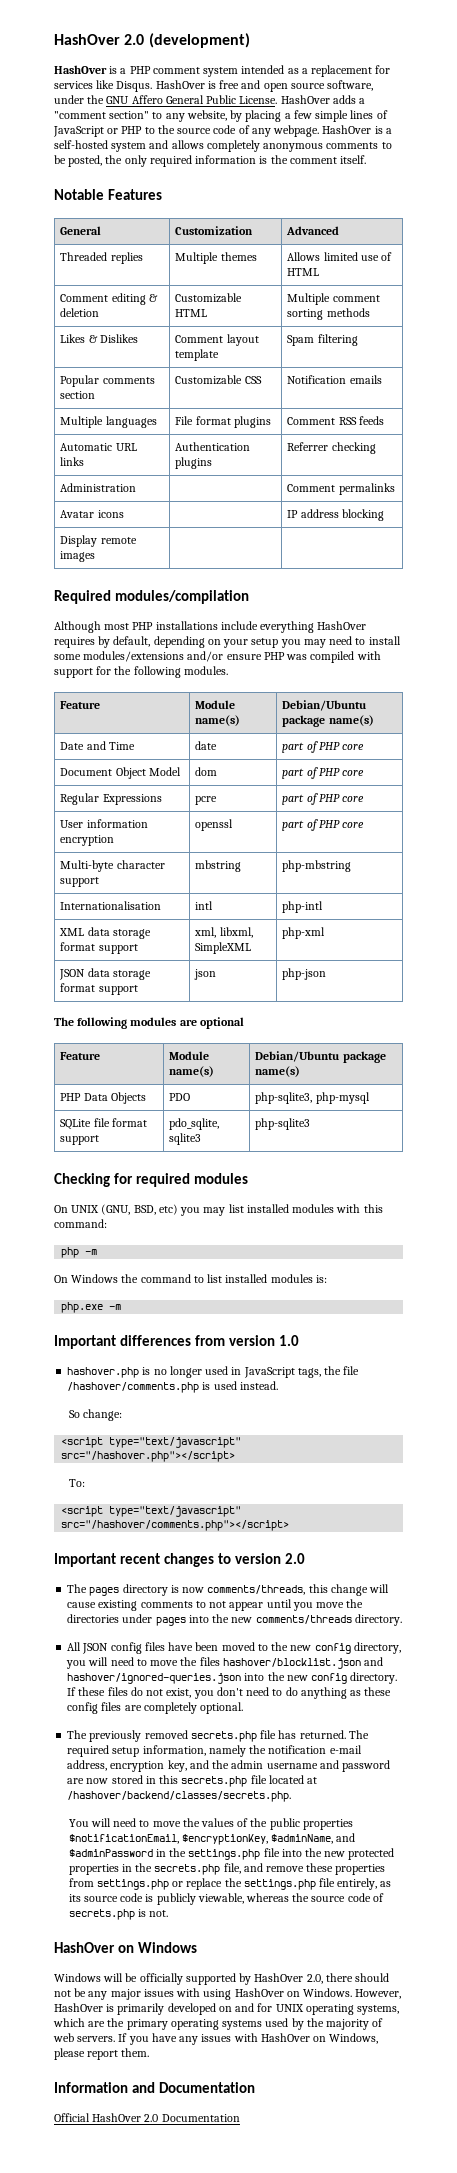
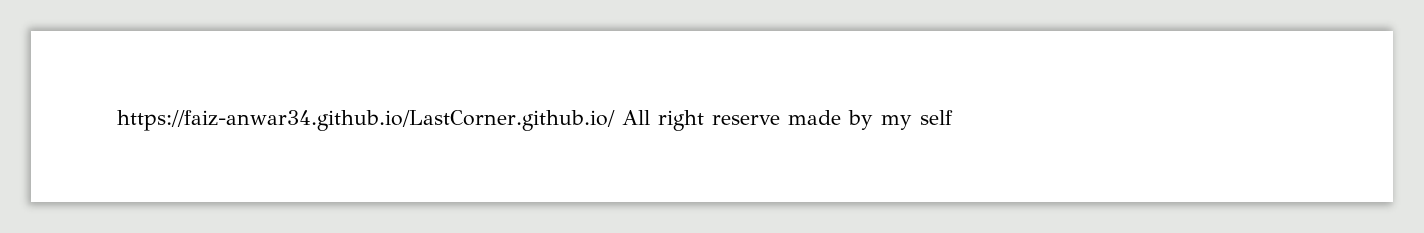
[54,33,250,48] [54,65,391,77] [54,80,374,92] [54,95,366,104] [54,110,388,122] [53,125,392,137] [54,140,392,152] [54,155,367,167] [54,189,162,200] [60,226,102,235] [175,226,254,235] [286,226,340,235] [60,252,143,264] [175,252,257,264] [287,252,393,261] [287,268,320,276] [60,293,158,305] [60,308,100,317] [175,293,243,303] [175,309,208,317] [287,293,380,305] [287,308,370,320] [60,334,138,343] [175,334,259,346] [175,349,220,361] [287,334,358,346] [60,375,155,387] [60,391,96,399] [175,375,262,385] [287,375,382,384] [60,416,157,428] [175,416,271,428] [287,416,384,425] [60,443,137,451] [60,457,85,466] [175,442,251,451] [175,457,213,469] [287,442,376,454] [60,483,137,492] [287,483,395,495] [60,510,124,518] [287,509,384,521] [60,535,137,547] [60,551,96,562] [54,590,249,604] [54,621,367,633] [54,636,401,648] [54,651,381,663] [54,666,228,678] [60,701,101,709] [195,700,236,709] [195,715,241,726] [282,700,367,711] [282,715,374,727] [60,741,135,750] [195,741,218,750] [282,741,365,753] [60,767,181,779] [195,767,218,776] [282,767,365,779] [60,793,162,805] [195,796,218,805] [282,793,365,805] [60,819,148,828] [60,835,115,846] [195,819,234,831] [282,819,365,831] [60,860,165,872] [60,877,100,887] [195,860,242,872] [282,860,352,872] [60,901,162,910] [195,901,214,910] [282,901,324,913] [59,927,151,939] [60,942,138,954] [194,927,253,938] [195,942,252,954] [282,927,326,939] [59,968,151,980] [60,983,138,995] [194,969,217,980] [282,968,327,980] [54,1017,244,1029] [60,1052,101,1060] [169,1051,210,1060] [169,1066,215,1077] [255,1051,386,1063] [255,1066,301,1077] [60,1092,146,1104] [169,1093,191,1101] [255,1092,370,1104] [60,1118,147,1130] [60,1135,100,1145] [169,1118,220,1130] [169,1133,202,1145] [255,1118,311,1130] [54,1173,248,1187] [54,1204,383,1216] [54,1219,107,1228] [61,1247,98,1258] [54,1274,327,1283] [61,1302,122,1313] [54,1335,299,1349] [67,1366,360,1378] [67,1381,278,1393] [68,1409,122,1421] [61,1437,242,1448] [61,1451,236,1462] [68,1479,85,1487] [61,1506,242,1517] [61,1520,290,1531] [54,1553,305,1567] [67,1584,390,1596] [67,1599,364,1611] [67,1614,402,1626] [67,1642,401,1654] [66,1657,384,1669] [67,1672,398,1684] [67,1687,392,1699] [67,1702,244,1714] [67,1730,369,1742] [67,1745,362,1757] [67,1760,391,1772] [67,1775,318,1787] [67,1791,292,1802] [68,1818,353,1830] [68,1833,356,1845] [68,1848,395,1860] [68,1863,386,1875] [68,1878,392,1890] [68,1893,384,1905] [68,1909,169,1920] [54,1942,197,1953] [54,1973,390,1985] [54,1988,402,2000] [54,2003,400,2015] [53,2018,384,2030] [53,2033,379,2045] [54,2048,150,2060] [54,2082,255,2093] [54,2113,240,2122] HashOver 2.0 (development) // HashOver is a PHP comment system intended as a replacement for services like Disqus. HashOver is free and open source software, under the GNU Affero General Public License. HashOver adds a "comment section" to any website, by placing a few simple lines of JavaScript or PHP to the source code of any webpage. HashOver is a self-hosted system and allows completely anonymous comments to be posted, the only required information is the comment itself. // Notable Features // General | Customization | Advanced // Threaded replies | Multiple themes | Allows limited use of HTML // Comment editing & deletion | Customizable HTML | Multiple comment sorting methods // Likes & Dislikes | Comment layout template | Spam filtering // Popular comments section | Customizable CSS | Notification emails // Multiple languages | File format plugins | Comment RSS feeds // Automatic URL links | Authentication plugins | Referrer checking // Administration | | Comment permalinks // Avatar icons | | IP address blocking // Display remote images | | // Required modules/compilation // Although most PHP installations include everything HashOver requires by default, depending on your setup you may need to install some modules/extensions and/or ensure PHP was compiled with support for the following modules. // Feature | Module name(s) | Debian/Ubuntu package name(s) // Date and Time | date | part of PHP core // Document Object Model | dom | part of PHP core // Regular Expressions | pcre | part of PHP core // User information encryption | openssl | part of PHP core // Multi-byte character support | mbstring | php-mbstring // Internationalisation | intl | php-intl // XML data storage format support | xml, libxml, SimpleXML | php-xml // JSON data storage format support | json | php-json // The following modules are optional // Feature | Module name(s) | Debian/Ubuntu package name(s) // PHP Data Objects | PDO | php-sqlite3, php-mysql // SQLite file format support | pdo_sqlite, sqlite3 | php-sqlite3 // Checking for required modules // On UNIX (GNU, BSD, etc) you may list installed modules with this command: // php -m // On Windows the command to list installed modules is: // php.exe -m // Important differences from version 1.0 // hashover.php is no longer used in JavaScript tags, the file /hashover/comments.php is used instead. // So change: // <script type="text/javascript" src="/hashover.php"></script> // To: // <script type="text/javascript" src="/hashover/comments.php"></script> // Important recent changes to version 2.0 // The pages directory is now comments/threads, this change will cause existing comments to not appear until you move the directories under pages into the new comments/threads directory. // All JSON config files have been moved to the new config directory, you will need to move the files hashover/blocklist.json and hashover/ignored-queries.json into the new config directory. If these files do not exist, you don't need to do anything as these config files are completely optional. // The previously removed secrets.php file has returned. The required setup information, namely the notification e-mail address, encryption key, and the admin username and password are now stored in this secrets.php file located at /hashover/backend/classes/secrets.php. // You will need to move the values of the public properties $notificationEmail, $encryptionKey, $adminName, and $adminPassword in the settings.php file into the new protected properties in the secrets.php file, and remove these properties from settings.php or replace the settings.php file entirely, as its source code is publicly viewable, whereas the source code of secrets.php is not. // HashOver on Windows // Windows will be officially supported by HashOver 2.0, there should not be any major issues with using HashOver on Windows. However, HashOver is primarily developed on and for UNIX operating systems, which are the primary operating systems used by the majority of web servers. If you have any issues with HashOver on Windows, please report them. // Information and Documentation // Official HashOver 2.0 Documentation -> [117,110,953,131] https://faiz-anwar34.github.io/LastCorner.github.io/ All right reserve made by my self

